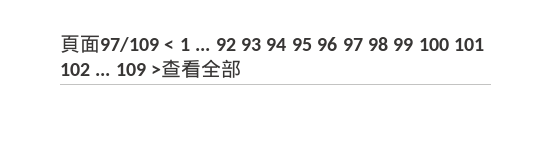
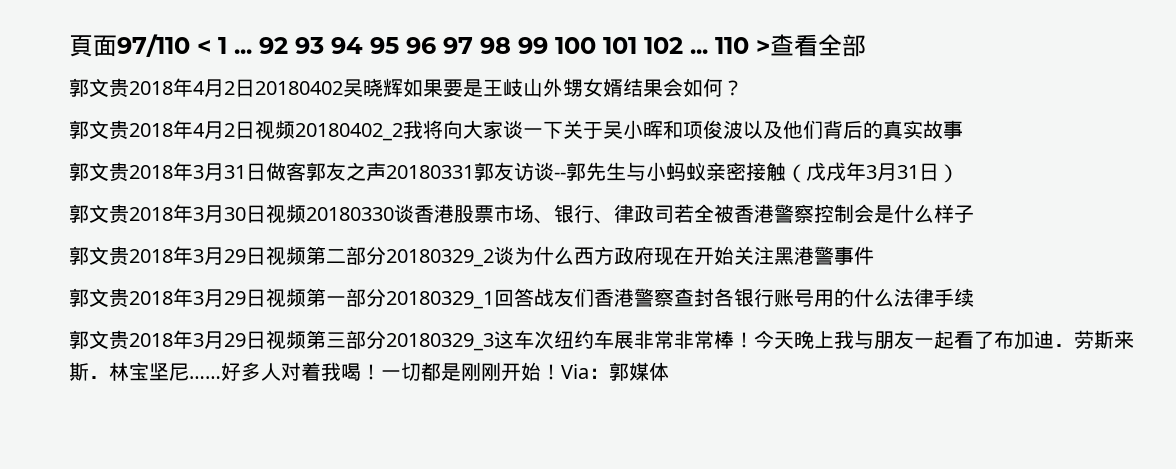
[100,37,159,52] 97/109 -> [117,34,190,57] 97/110
[115,63,146,76] 109 -> [715,37,749,54] 110
(242, 68) none -> [69,78,743,98] [69,120,963,141] [69,162,959,183] [69,204,974,224] [69,246,874,267] [69,288,974,309] [69,330,1134,351] [69,362,669,381] // 郭文贵2018年4月2日20180402吴晓辉如果要是王岐山外甥女婿结果会如何？ // 郭文贵2018年4月2日视频20180402_2我将向大家谈一下关于吴小晖和项俊波以及他们背后的真实故事 // 郭文贵2018年3月31日做客郭友之声20180331郭友访谈--郭先生与小蚂蚁亲密接触（戊戌年3月31日） // 郭文贵2018年3月30日视频20180330谈香港股票市场、银行、律政司若全被香港警察控制会是什么样子 // 郭文贵2018年3月29日视频第二部分20180329_2谈为什么西方政府现在开始关注黑港警事件 // 郭文贵2018年3月29日视频第一部分20180329_1回答战友们香港警察查封各银行账号用的什么法律手续 // 郭文贵2018年3月29日视频第三部分20180329_3这车次纽约车展非常非常棒！今天晚上我与朋友一起看了布加迪．劳斯来斯．林宝坚尼……好多人对着我喝！一切都是刚刚开始！Via：郭媒体

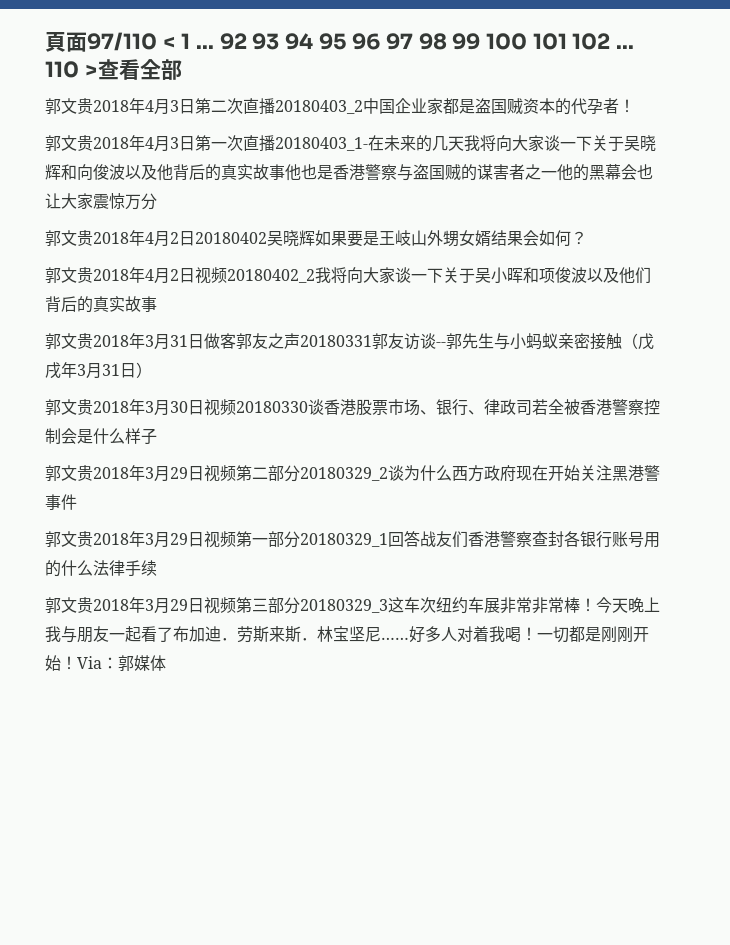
(866, 45) none -> [45,98,635,115] [45,135,656,152] [45,164,653,181] [45,193,157,210] // 郭文贵2018年4月3日第二次直播20180403_2中国企业家都是盗国贼资本的代孕者！ // 郭文贵2018年4月3日第一次直播20180403_1-在未来的几天我将向大家谈一下关于吴晓辉和向俊波以及他背后的真实故事他也是香港警察与盗国贼的谋害者之一他的黑幕会也让大家震惊万分

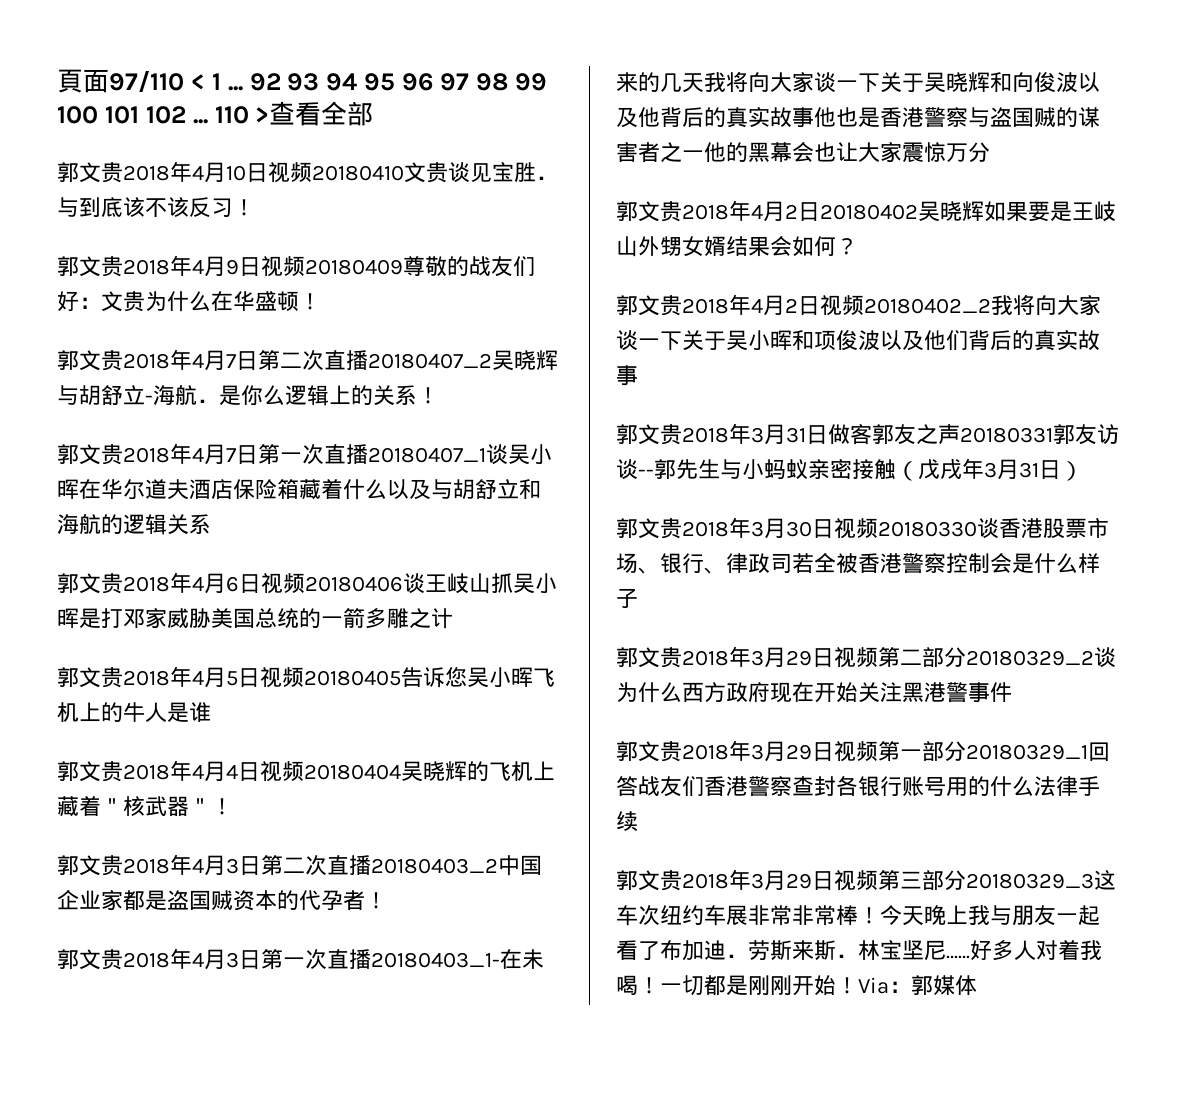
(182, 69) none -> [57,161,558,183] [57,197,255,218] [57,255,535,277] [57,291,321,312] [57,349,558,371] [57,385,439,406] [57,443,552,465] [57,479,541,500] [57,514,211,535] [57,572,557,594] [57,608,453,629] [57,666,555,688] [57,702,211,722] [57,760,555,782] [57,796,233,817] // 郭文贵2018年4月10日视频20180410文贵谈见宝胜．与到底该不该反习！ // 郭文贵2018年4月9日视频20180409尊敬的战友们好：文贵为什么在华盛顿！ // 郭文贵2018年4月7日第二次直播20180407_2吴晓辉与胡舒立-海航．是你么逻辑上的关系！ // 郭文贵2018年4月7日第一次直播20180407_1谈吴小晖在华尔道夫酒店保险箱藏着什么以及与胡舒立和海航的逻辑关系 // 郭文贵2018年4月6日视频20180406谈王岐山抓吴小晖是打邓家威胁美国总统的一箭多雕之计 // 郭文贵2018年4月5日视频20180405告诉您吴小晖飞机上的牛人是谁 // 郭文贵2018年4月4日视频20180404吴晓辉的飞机上藏着＂核武器＂！

